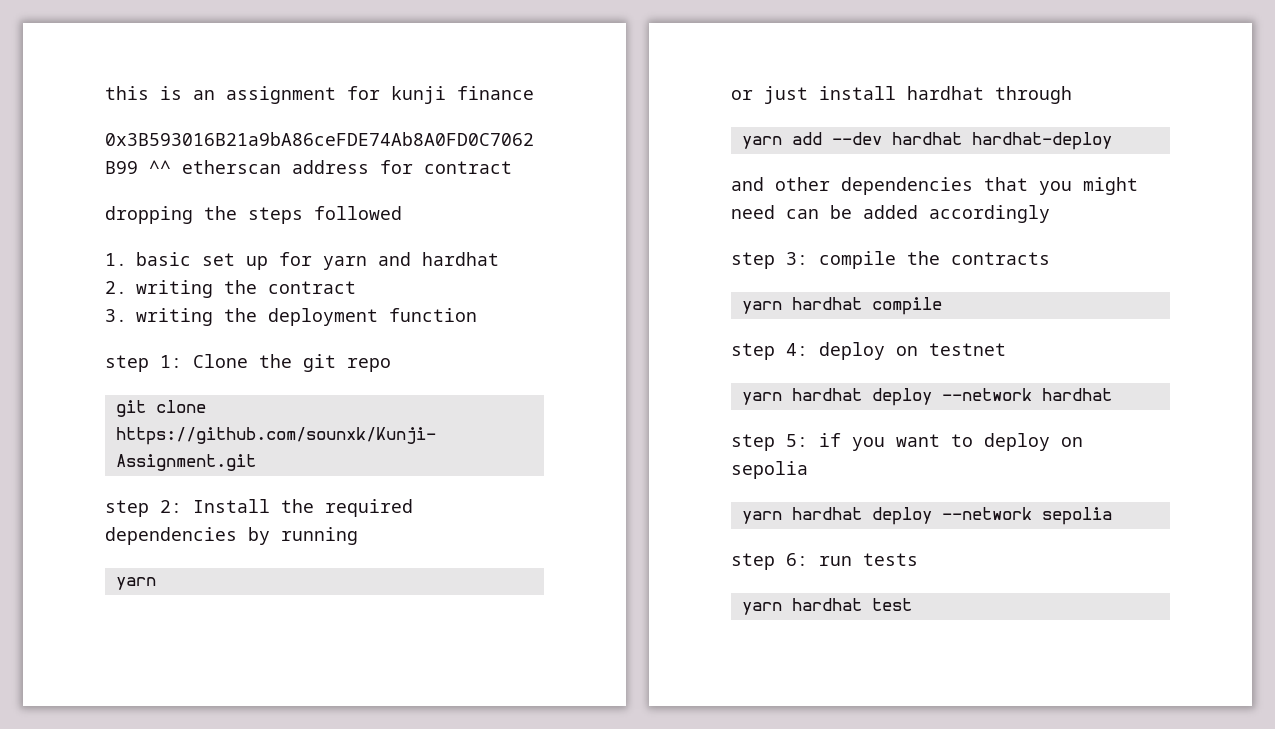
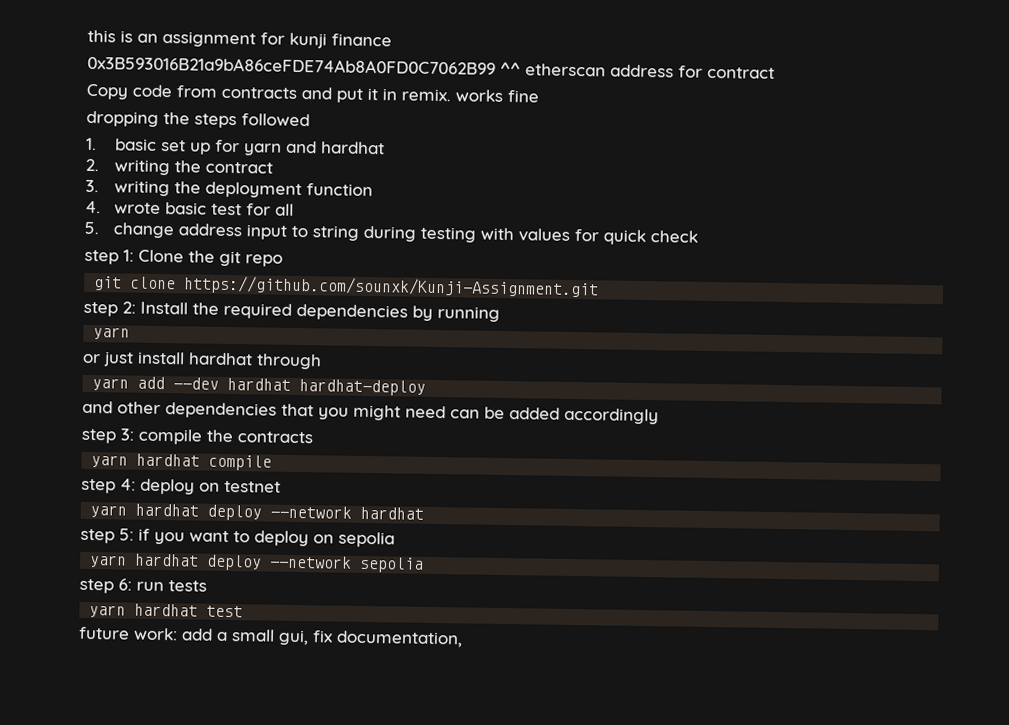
(512, 167) none -> [86,83,539,103] // Copy code from contracts and put it in remix. works fine
(478, 315) none -> [85,200,294,216] [84,221,698,246] // 4. wrote basic test for all // 5. change address input to string during testing with values for quick check
(912, 604) none -> [78,626,463,648] // future work: add a small gui, fix documentation,

